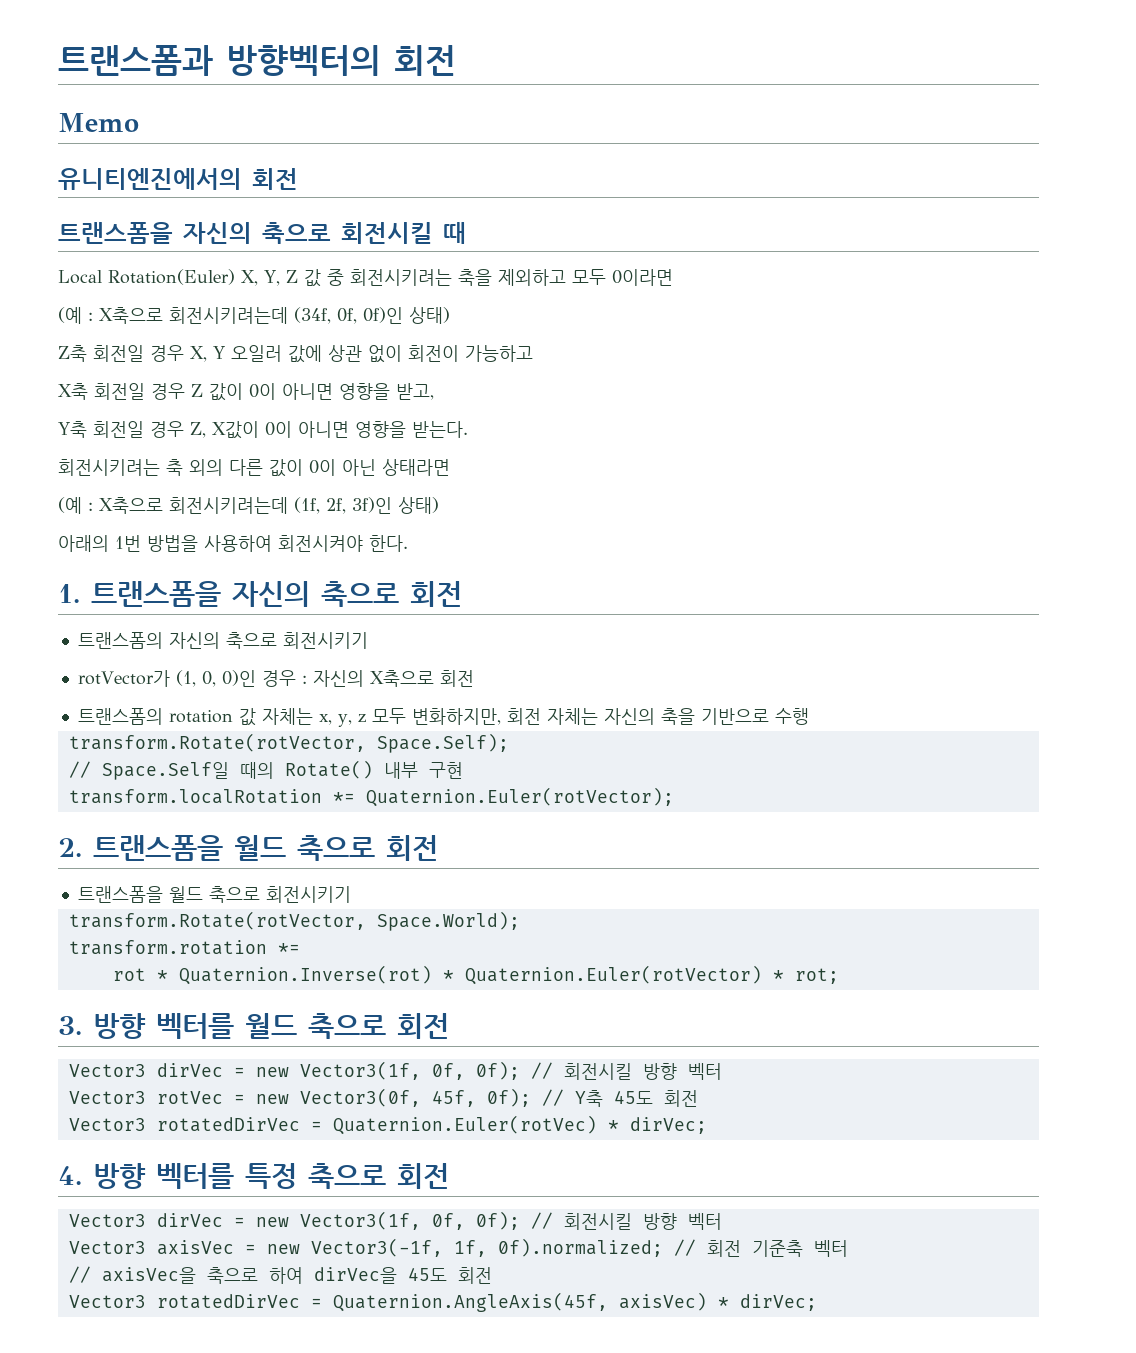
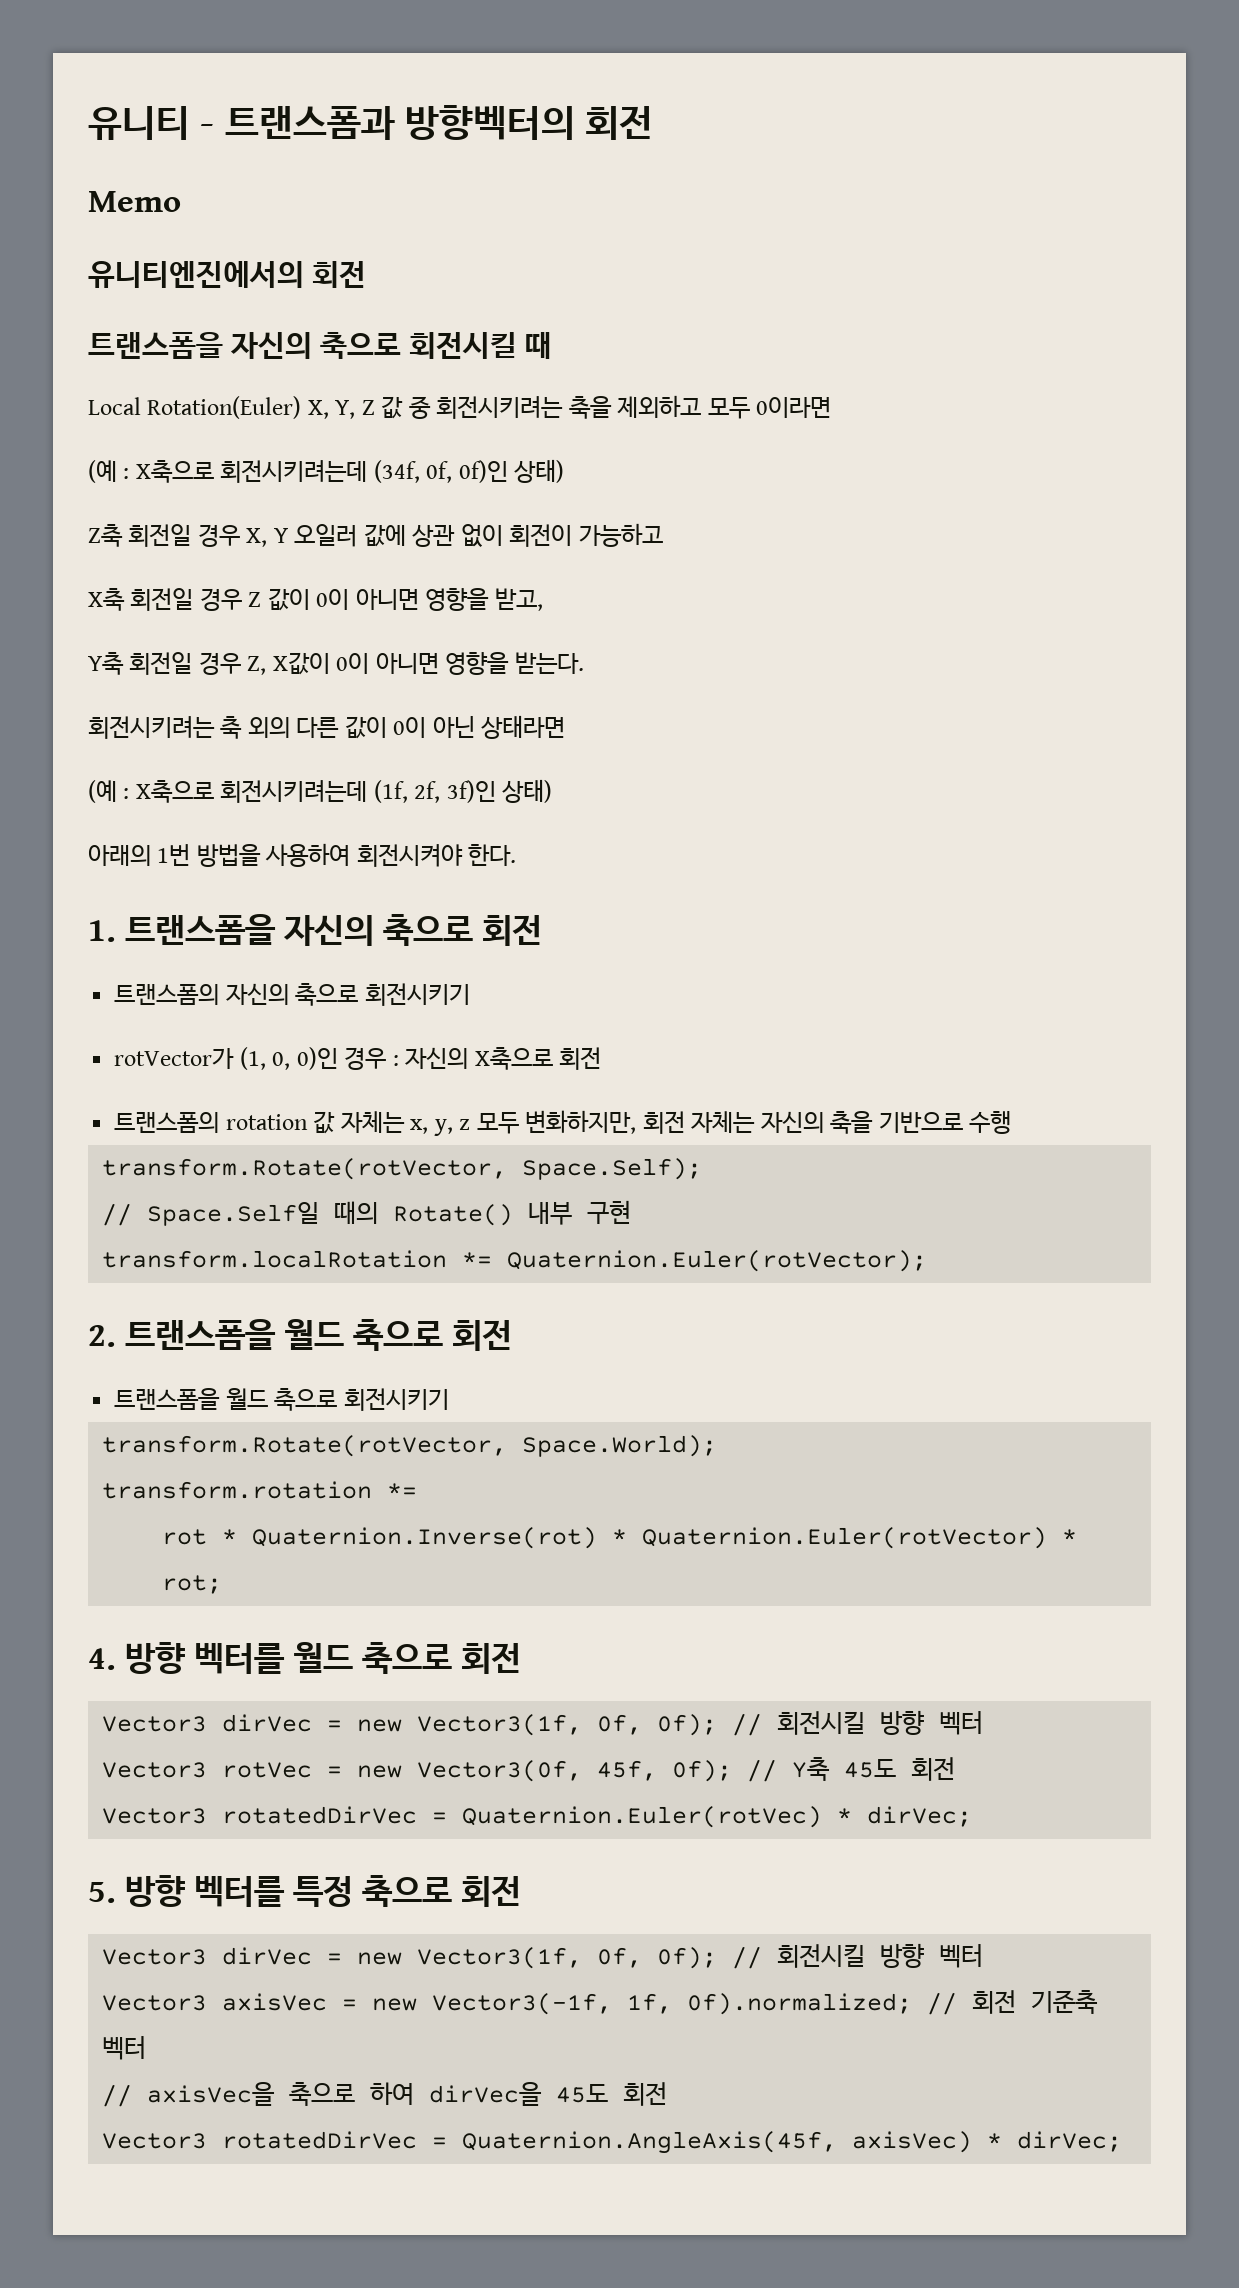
(58, 60) none -> [88,106,215,140] 유니티 -
[58,1016,82,1035] 3. -> [88,1648,116,1670] 4.
[58,1166,82,1185] 4. -> [88,1882,116,1903] 5.

